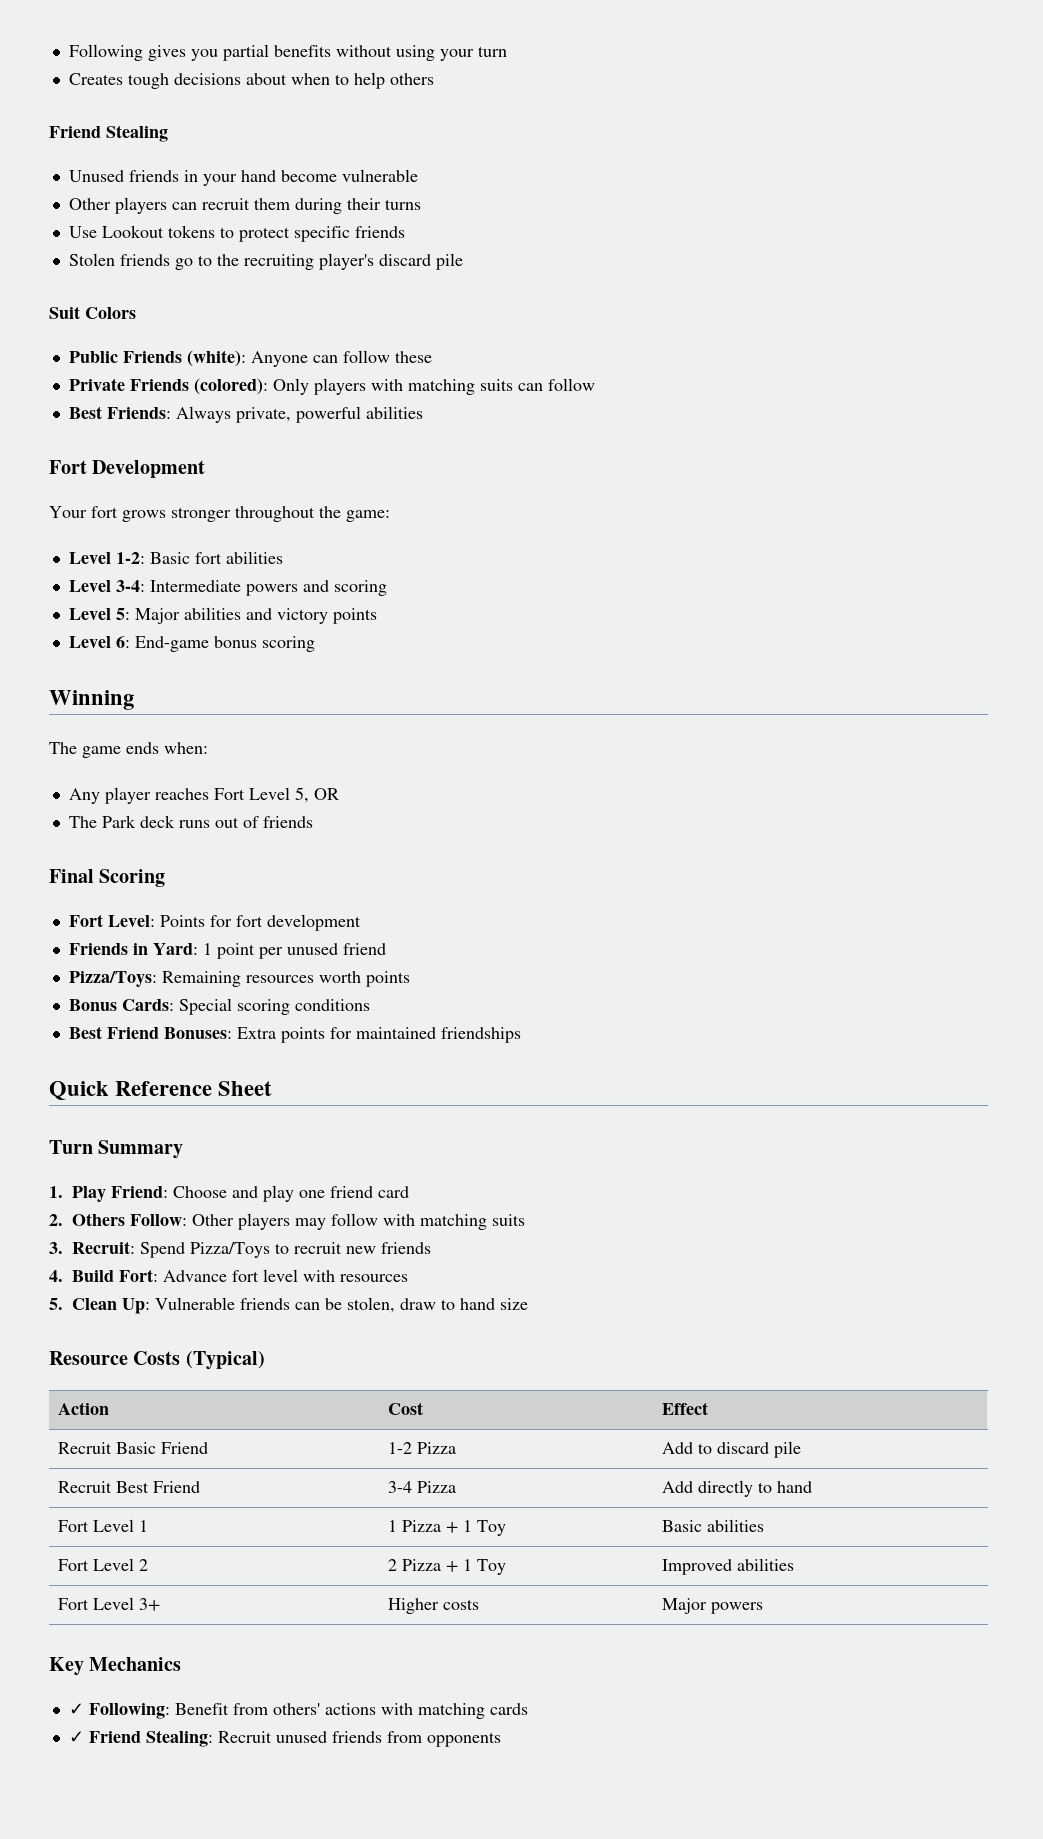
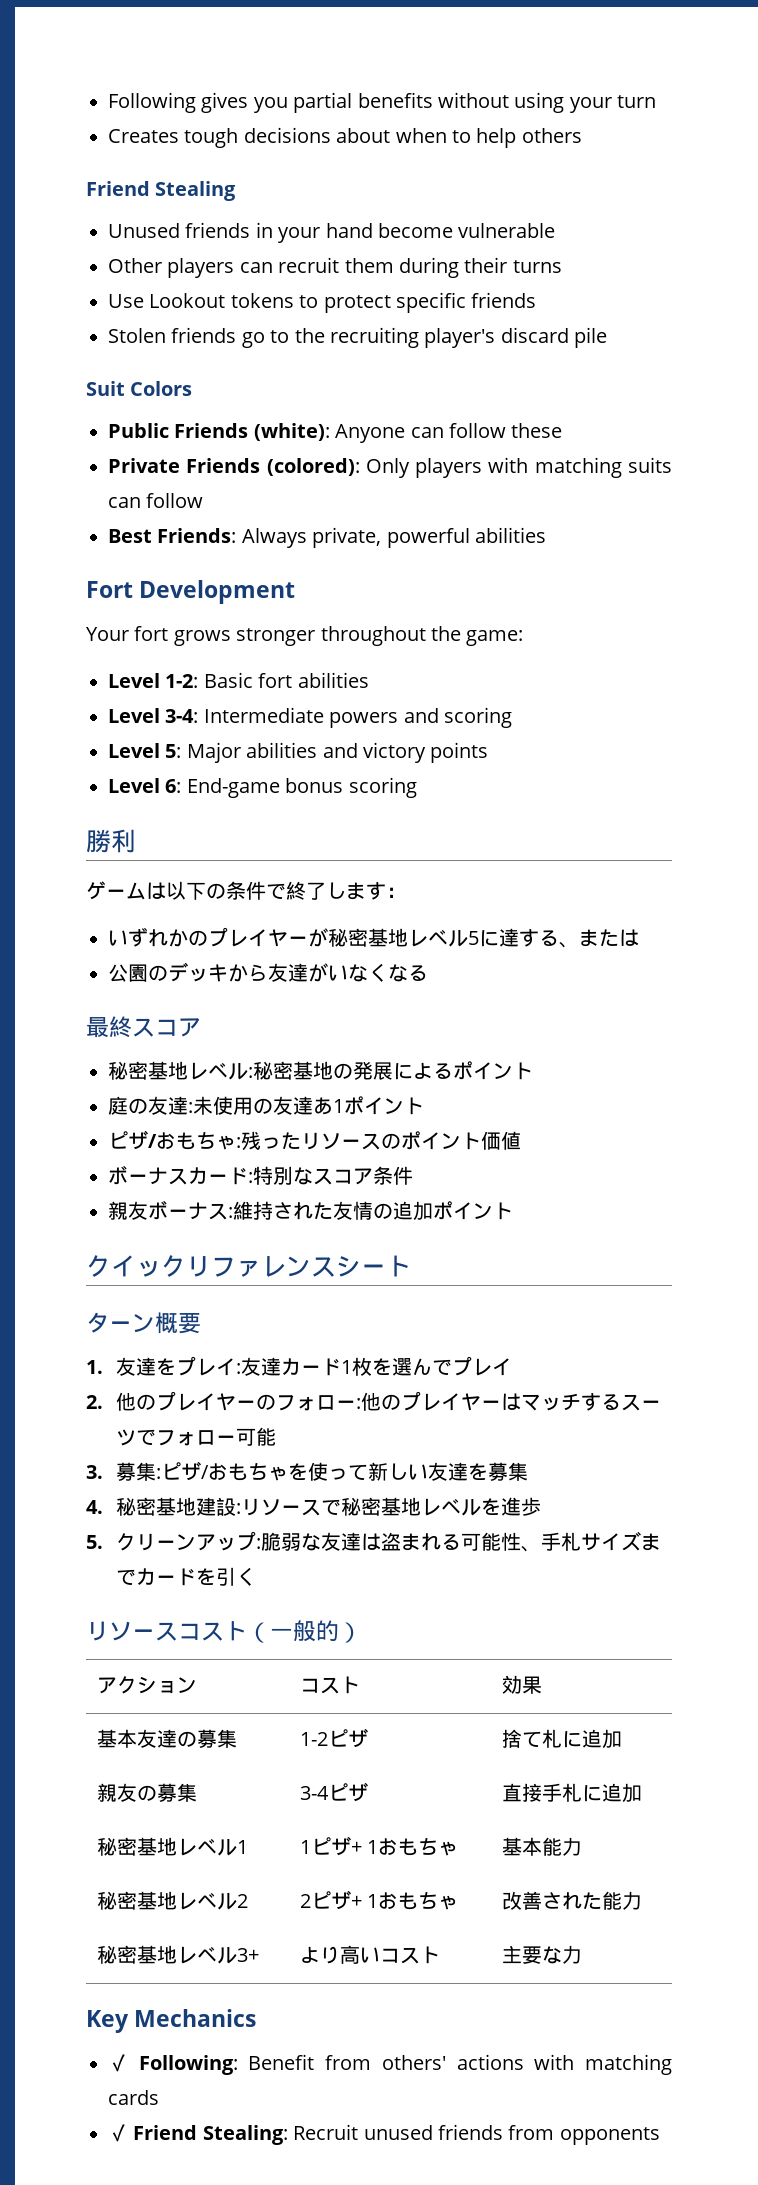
[49,690,134,710] [49,742,208,758] [68,787,339,804] [68,815,313,828] [49,869,166,887] [68,914,361,931] [68,943,386,959] [68,971,410,987] [68,998,370,1015] [68,1026,521,1043] [49,1081,273,1100] [49,1140,184,1159] [49,1185,409,1202] [49,1213,525,1230] [49,1241,431,1258] [49,1269,408,1282] [49,1297,528,1314] [49,1351,265,1370] [57,1402,109,1415] [387,1402,423,1415] [661,1402,708,1415] [57,1442,208,1454] [387,1442,456,1454] [661,1441,801,1458] [57,1481,200,1493] [387,1481,456,1493] [661,1480,812,1497] [57,1519,134,1532] Winning // The game ends when: // Any player reaches Fort Level 5, OR // The Park deck runs out of friends // Final Scoring // Fort Level: Points for fort development // Friends in Yard: 1 point per unused friend // Pizza/Toys: Remaining resources worth points // Bonus Cards: Special scoring conditions // Best Friend Bonuses: Extra points for maintained friendships // Quick Reference Sheet // Turn Summary // 1. Play Friend: Choose and play one friend card // 2. Others Follow: Other players may follow with matching suits // 3. Recruit: Spend Pizza/Toys to recruit new friends // 4. Build Fort: Advance fort level with resources // 5. Clean Up: Vulnerable friends can be stolen, draw to hand size // Resource Costs (Typical) // Action | Cost | Effect // Recruit Basic Friend | 1-2 Pizza | Add to discard pile // Recruit Best Friend | 3-4 Pizza | Add directly to hand // Fort Level -> [86,829,136,853] [86,881,406,900] [108,927,639,948] [108,962,428,982] [86,1016,201,1038] [108,1061,533,1080] [108,1096,424,1115] [108,1130,521,1151] [108,1165,413,1185] [108,1200,513,1221] [86,1255,411,1277] [86,1312,201,1334] [86,1356,512,1376] [86,1391,661,1411] [115,1427,276,1446] [86,1461,528,1481] [86,1497,541,1516] [86,1531,661,1552] [115,1567,256,1586] [86,1620,362,1643] [96,1676,197,1694] [299,1676,360,1694] [501,1675,542,1694] [96,1729,237,1748] [299,1728,368,1748] [501,1729,622,1749] [96,1783,197,1802] [299,1782,368,1802] [501,1783,642,1803] [96,1837,237,1856] 勝利 // ゲームは以下の条件で終了します： // いずれかのプレイヤーが秘密基地レベル5に達する、または // 公園のデッキから友達がいなくなる // 最終スコア // 秘密基地レベル:秘密基地の発展によるポイント // 庭の友達:未使用の友達あ1ポイント // ピザ/おもちゃ:残ったリソースのポイント価値 // ボーナスカード:特別なスコア条件 // 親友ボーナス:維持された友情の追加ポイント // クイックリファレンスシート // ターン概要 // 1.友達をプレイ:友達カード1枚を選んでプレイ // 2.他のプレイヤーのフォロー:他のプレイヤーはマッチするスーツでフォロー可能 // 3.募集:ピザ/おもちゃを使って新しい友達を募集 // 4.秘密基地建設:リソースで秘密基地レベルを進歩 // 5.クリーンアップ:脆弱な友達は盗まれる可能性、手札サイズまでカードを引く // リソースコスト（一般的） // アクション | コスト | 効果 // 基本友達の募集 | 1-2ピザ | 捨て札に追加 // 親友の募集 | 3-4ピザ | 直接手札に追加 // 秘密基地レベル
[401,1520,506,1536] [661,1519,764,1532] [57,1558,134,1571] Pizza + 1 Toy | Basic abilities // Fort Level -> [310,1836,459,1856] [501,1837,582,1856] [96,1891,237,1910] ピザ+ 1おもちゃ | 基本能力 // 秘密基地レベル
[401,1559,506,1575] [661,1558,794,1575] [57,1597,160,1611] [387,1598,479,1614] [661,1598,763,1614] Pizza + 1 Toy | Improved abilities // Fort Level 3+ | Higher costs | Major powers -> [310,1890,459,1910] [501,1891,642,1910] [96,1945,259,1964] [299,1945,440,1964] [501,1945,582,1964] ピザ+ 1おもちゃ | 改善された能力 // 秘密基地レベル3+ | より高いコスト | 主要な力

